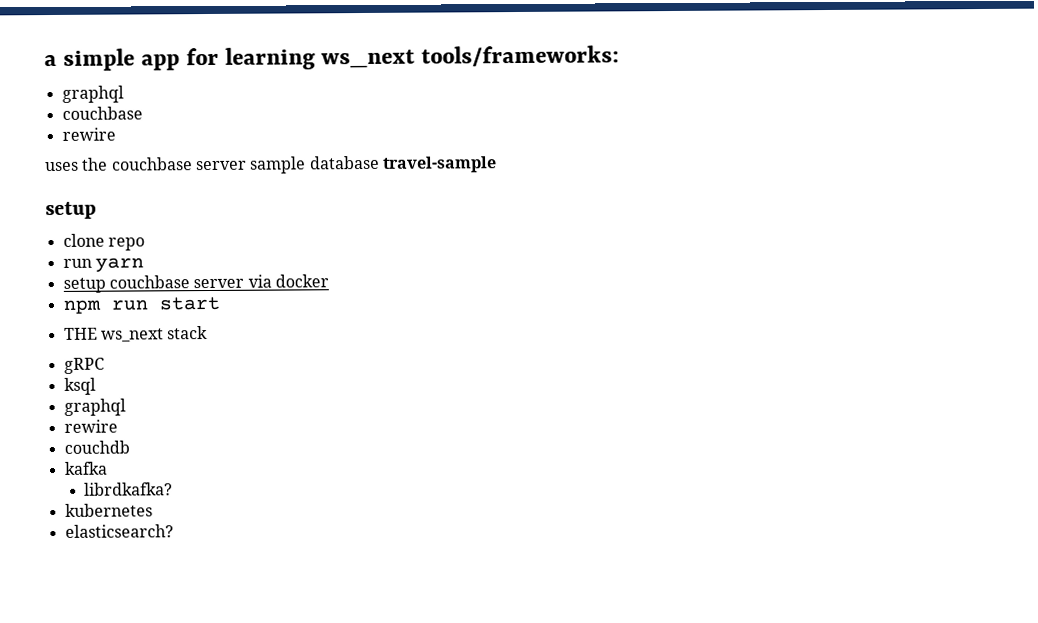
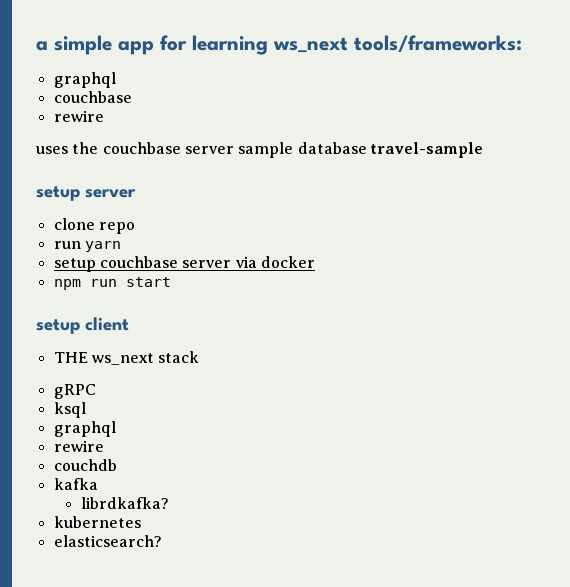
(97, 210) none -> [85,189,136,198] server
(220, 303) none -> [36,317,129,334] // setup client

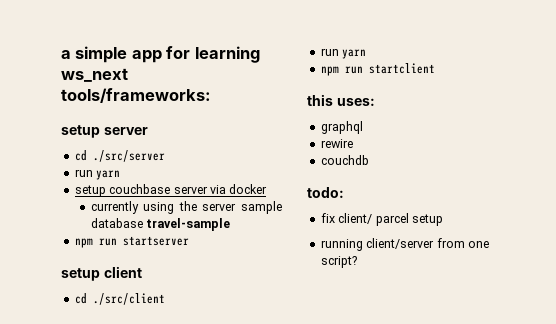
[53,72,116,88] [53,91,132,103] [53,110,104,122] [36,142,483,158] // graphql // couchbase // rewire // uses the couchbase server sample database travel-sample -> (211, 95) none
[53,218,135,234] clone repo -> [74,150,165,162] cd ./src/server
[53,277,171,290] // npm run start -> [90,201,282,214] [90,218,231,231] [74,236,189,248] // currently using the server sample database travel-sample // npm run startserver
[53,351,200,365] [53,384,96,399] [53,402,86,418] [53,421,116,437] [53,440,104,452] [53,459,117,471] [53,478,98,490] [80,497,169,509] [53,516,141,528] [53,535,162,547] THE ws_next stack // gRPC // ksql // graphql // rewire // couchdb // kafka // librdkafka? // kubernetes // elasticsearch? -> [74,293,165,305] [320,48,367,59] [320,63,435,76] [307,94,375,106] [320,121,363,134] [320,139,353,148] [320,155,369,165] [307,187,344,198] [320,213,443,226] [320,238,489,251] [320,256,357,268] cd ./src/client // run yarn // npm run startclient // this uses: // graphql // rewire // couchdb // todo: // fix client/ parcel setup // running client/server from one script?

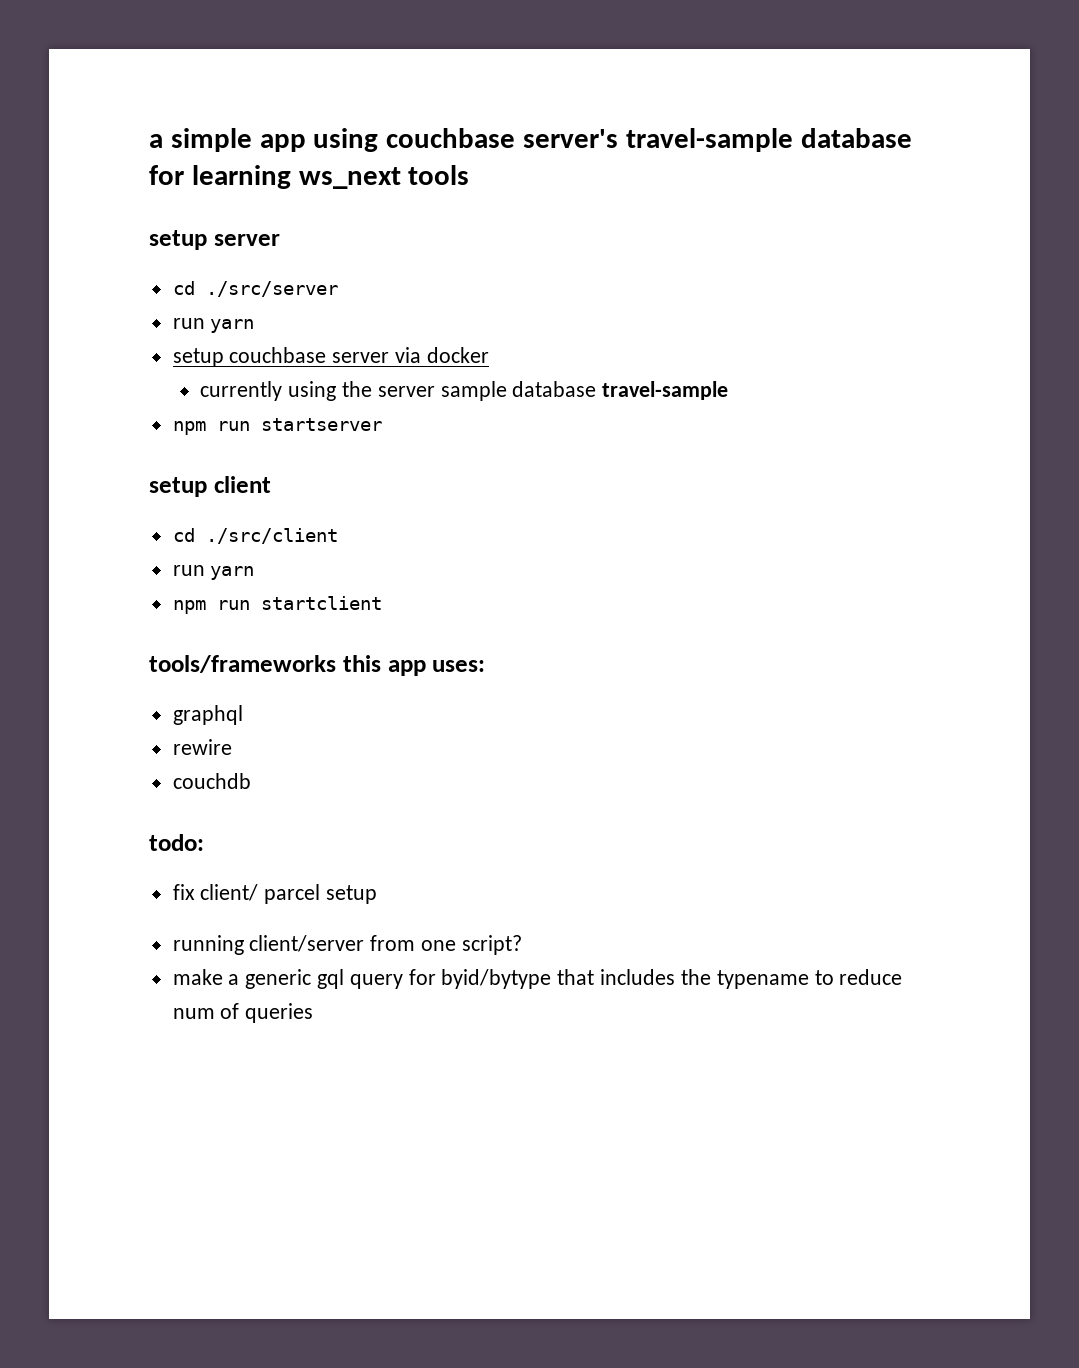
(162, 56) none -> [313,128,912,152] using couchbase server's travel-sample database
[61,88,211,103] tools/frameworks: -> [408,165,470,185] tools
[307,94,333,106] this -> [149,655,426,676] tools/frameworks this app
(357, 262) none -> [172,969,903,989] [172,1003,314,1023] // make a generic gql query for byid/bytype that includes the typename to reduce num of queries

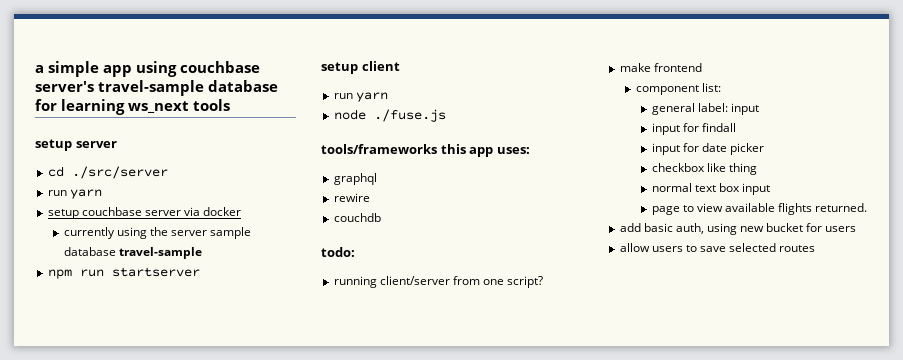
[172,528,338,544] [172,565,255,580] [172,596,382,614] // cd ./src/client // run yarn // npm run startclient -> [333,92,388,102] [333,109,446,122] // run yarn // node ./fuse.js
[172,884,378,904] // fix client/ parcel setup -> (355, 252) none
[228,969,903,989] [172,1003,314,1023] a generic gql query for byid/bytype that includes the typename to reduce num of queries -> [653,63,702,72] [635,83,721,95] [651,103,759,115] [651,123,736,135] [651,143,765,155] [651,163,757,175] [651,183,771,195] [651,203,868,215] [619,223,857,235] [619,243,816,252] frontend // component list: // general label: input // input for findall // input for date picker // checkbox like thing // normal text box input // page to view available flights returned. // add basic auth, using new bucket for users // allow users to save selected routes

